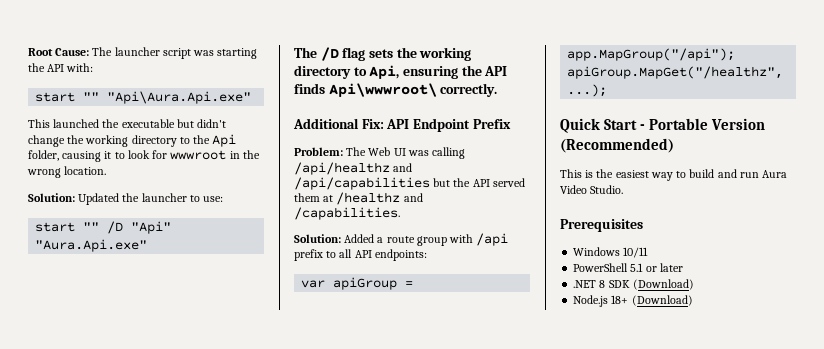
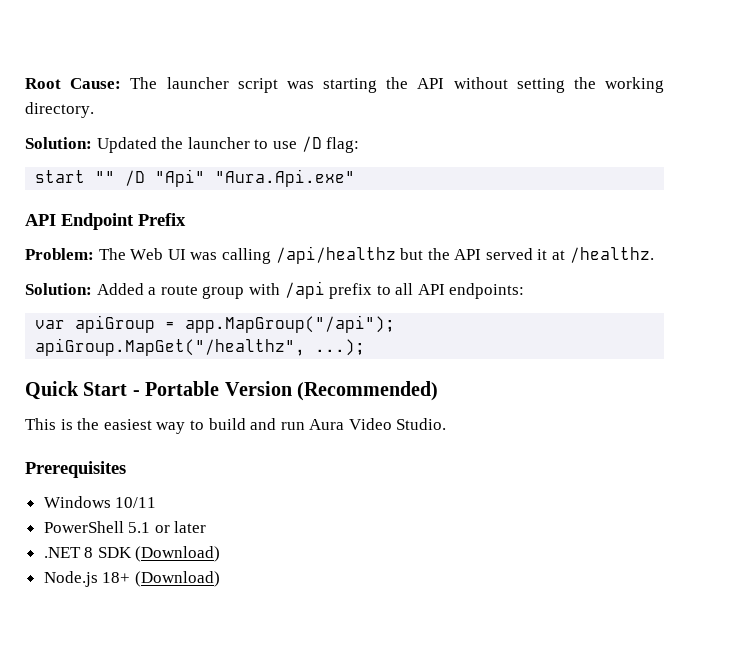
[66,63,94,72] [35,91,252,104] [28,119,227,128] [28,134,237,147] [28,150,260,162] [27,166,107,178] with: // start "" "Api\Aura.Api.exe" // This launched the executable but didn't change the working directory to the Api folder, causing it to look for wwwroot in the wrong location. -> [453,77,664,93] [25,102,94,118] without setting the working directory.
[203,196,224,202] use: -> [272,136,360,153] use /D flag:
[294,47,472,61] [294,65,508,79] [294,83,498,97] [293,118,384,129] The /D flag sets the working directory to Api, ensuring the API finds Api\wwwroot\ correctly. // Additional Fix: -> (356, 178) none
[393,163,413,172] [294,177,430,190] and /api/capabilities -> (396, 255) none
[294,192,423,205] [294,207,400,220] them at /healthz and /capabilities. -> [537,247,654,263] it at /healthz.

